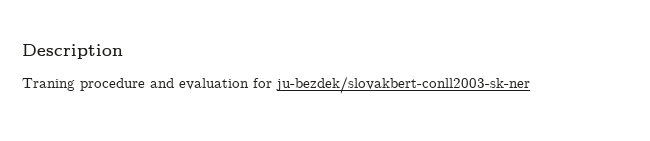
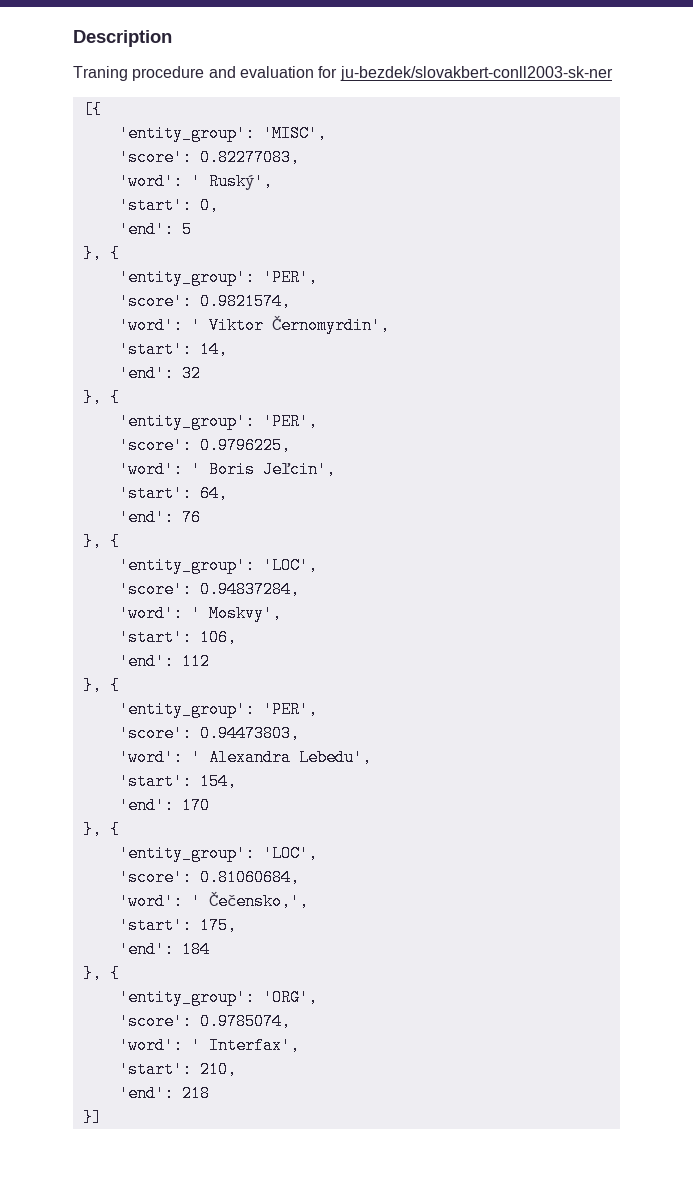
(530, 85) none -> [82,101,102,118] [118,125,327,142] [118,149,300,166] [118,173,273,190] [118,197,219,214] [118,221,192,238] [82,245,120,262] [118,269,318,286] [118,293,291,310] [118,315,390,334] [118,341,228,358] [118,365,201,382] [82,389,120,406] [118,413,318,430] [118,437,291,454] [118,461,336,478] [118,485,228,502] [118,509,201,526] [82,533,120,550] [118,557,318,574] [118,581,300,598] [118,605,282,622] [118,629,237,646] [118,653,210,670] [82,677,120,694] [118,701,318,718] [118,725,300,742] [118,749,372,766] [118,773,237,790] [118,797,210,814] [82,821,120,838] [118,845,318,862] [118,869,300,886] [118,891,309,910] [118,917,237,934] [118,941,210,958] [82,965,120,982] [118,989,318,1006] [118,1013,291,1030] [118,1037,300,1054] [118,1061,237,1078] [118,1085,210,1102] [82,1109,102,1126] // [{ // 'entity_group': 'MISC', // 'score': 0.82277083, // 'word': ' Ruský', // 'start': 0, // 'end': 5 // }, { // 'entity_group': 'PER', // 'score': 0.9821574, // 'word': ' Viktor Černomyrdin', // 'start': 14, // 'end': 32 // }, { // 'entity_group': 'PER', // 'score': 0.9796225, // 'word': ' Boris Jeľcin', // 'start': 64, // 'end': 76 // }, { // 'entity_group': 'LOC', // 'score': 0.94837284, // 'word': ' Moskvy', // 'start': 106, // 'end': 112 // }, { // 'entity_group': 'PER', // 'score': 0.94473803, // 'word': ' Alexandra Lebedu', // 'start': 154, // 'end': 170 // }, { // 'entity_group': 'LOC', // 'score': 0.81060684, // 'word': ' Čečensko,', // 'start': 175, // 'end': 184 // }, { // 'entity_group': 'ORG', // 'score': 0.9785074, // 'word': ' Interfax', // 'start': 210, // 'end': 218 // }]

